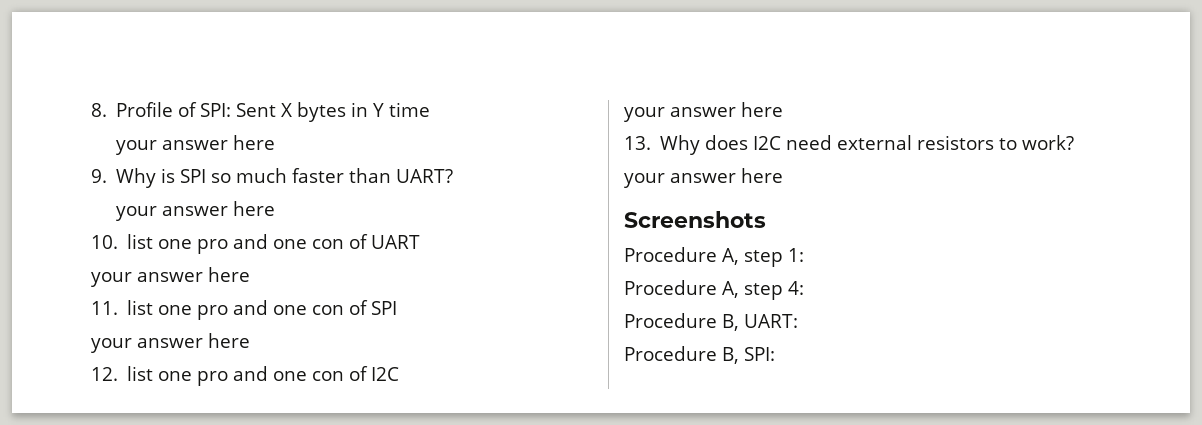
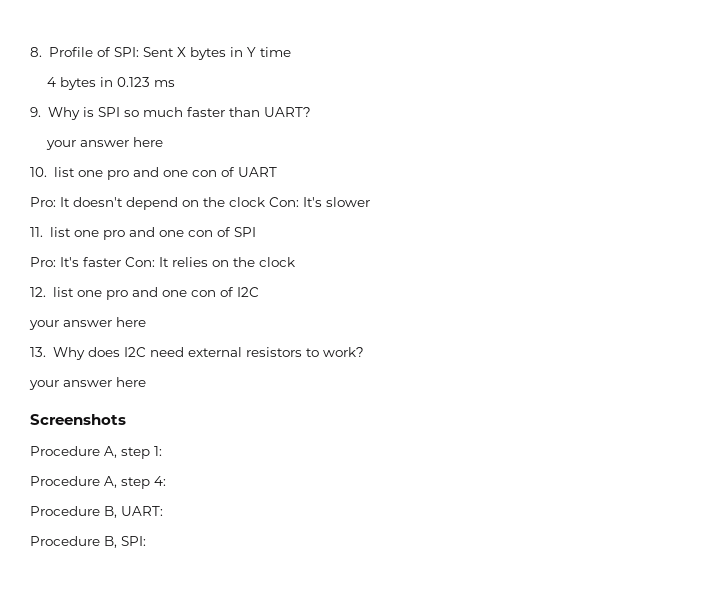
[115,135,275,155] your answer here -> [46,77,175,90] 4 bytes in 0.123 ms
[91,267,250,287] your answer here -> [30,197,370,210] Pro: It doesn't depend on the clock Con: It's slower
[91,333,250,353] your answer here -> [30,257,295,267] Pro: It's faster Con: It relies on the clock

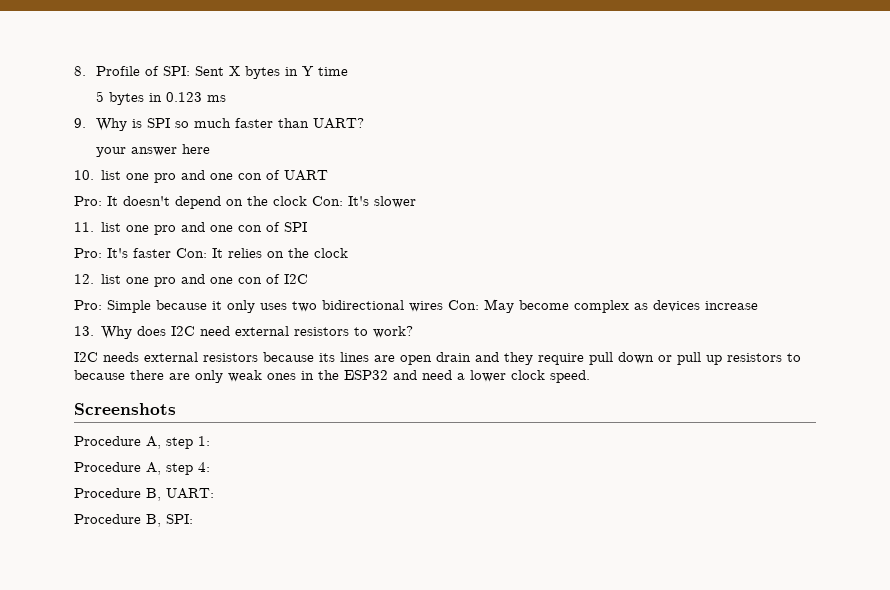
[46,77,56,87] 4 -> [96,91,105,102] 5
[29,317,146,330] your answer here -> [74,299,758,313] Pro: Simple because it only uses two bidirectional wires Con: May become complex as devices increase
[29,377,146,390] your answer here -> [74,352,801,365] [74,370,590,383] I2C needs external resistors because its lines are open drain and they require pull down or pull up resistors to because there are only weak ones in the ESP32 and need a lower clock speed.

